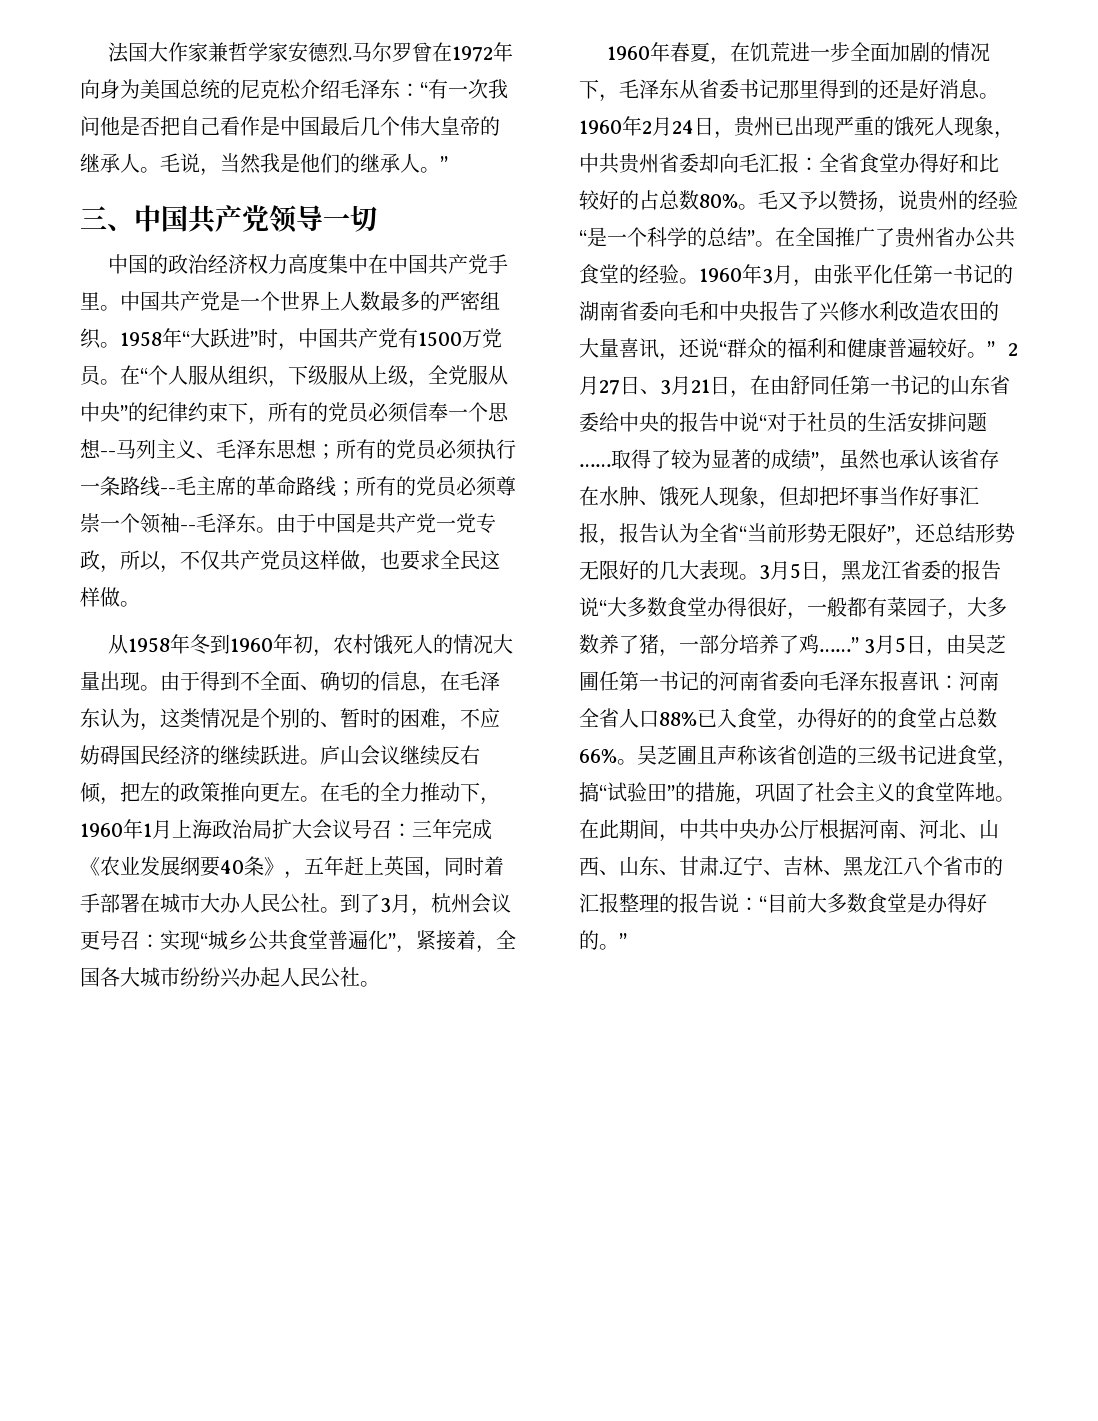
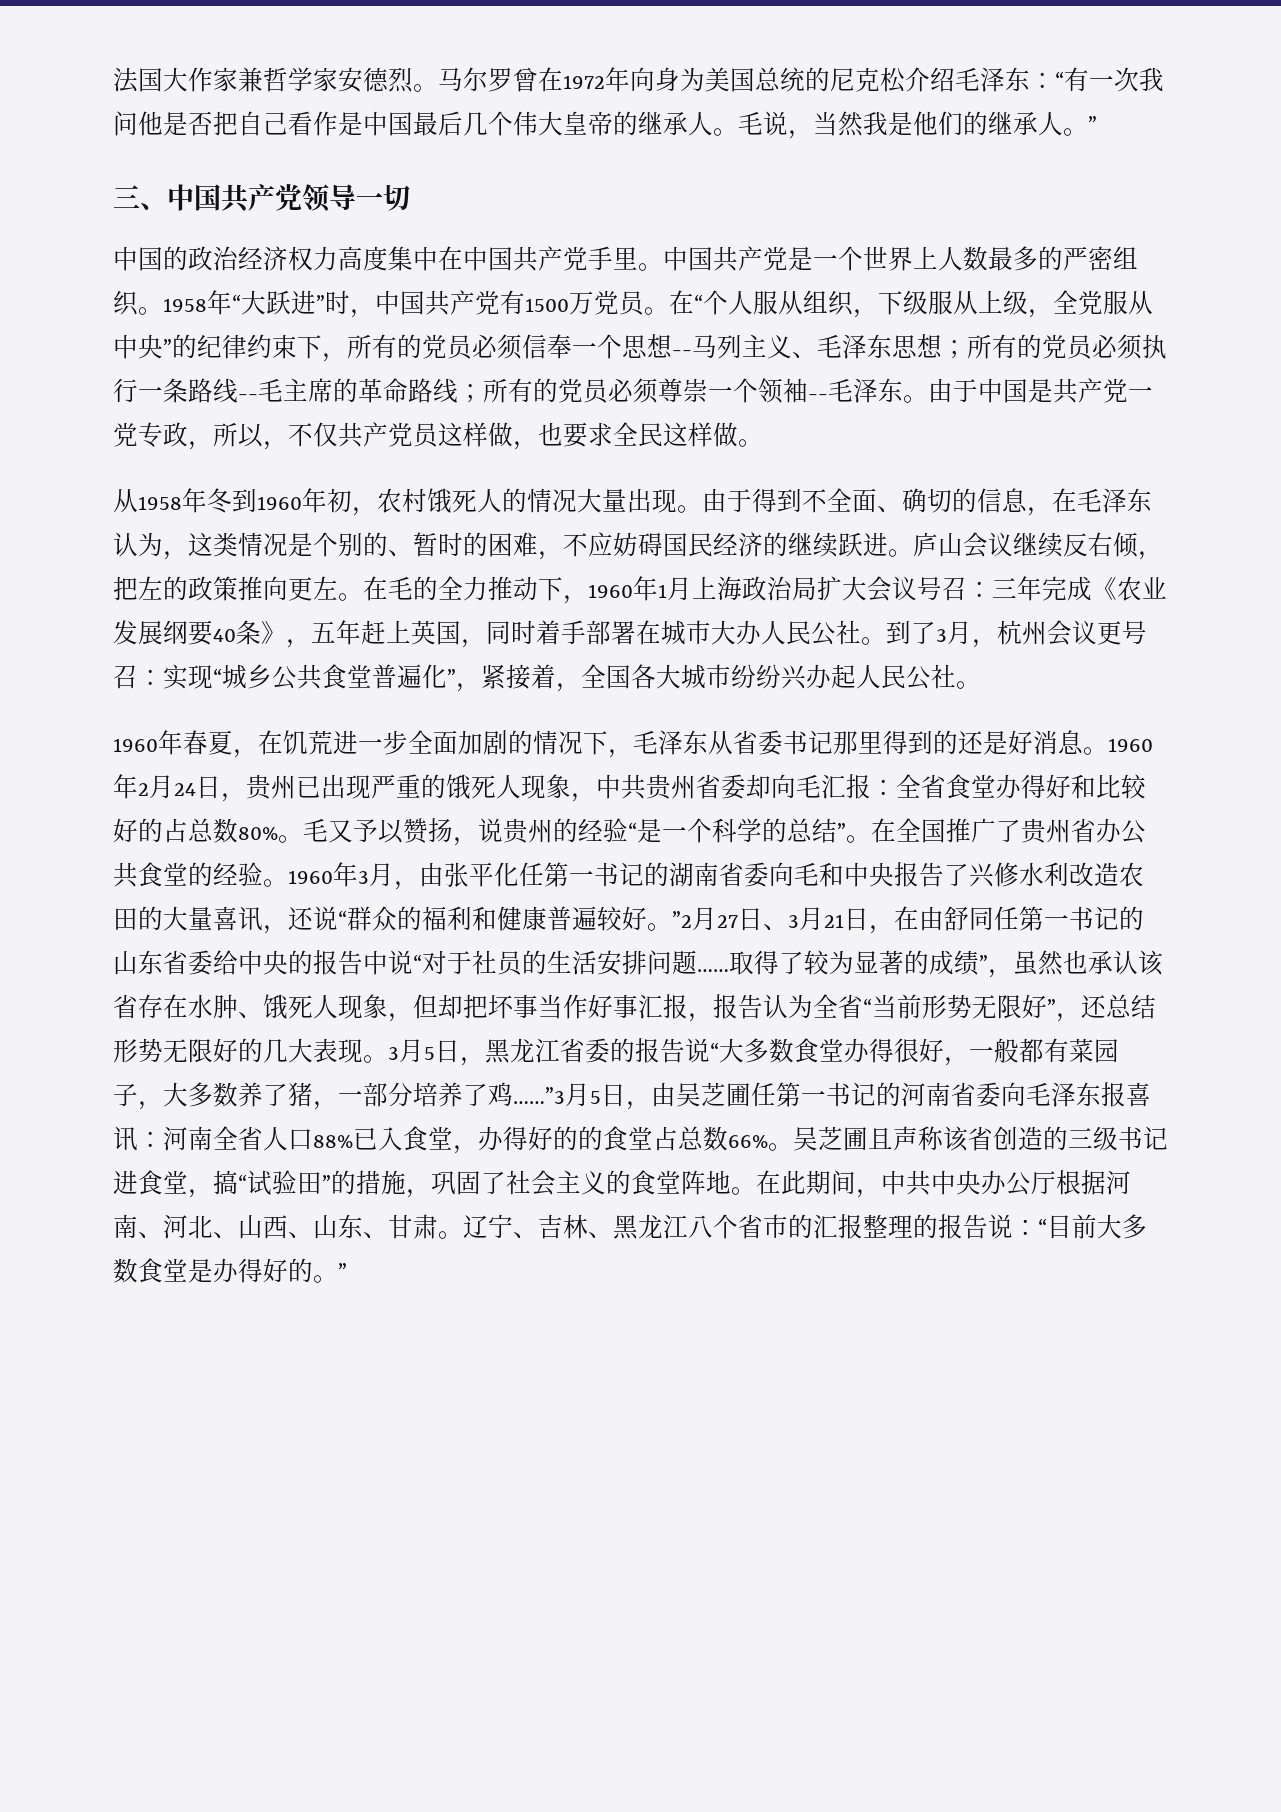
[348,57,353,60] . -> [413,84,438,92] 。
[987,341,1018,356] ” 2 -> [672,911,692,928] ”2
[819,637,876,654] ……” 3 -> [513,1087,565,1104] ……”3
[719,871,723,874] . -> [438,1231,463,1239] 。

